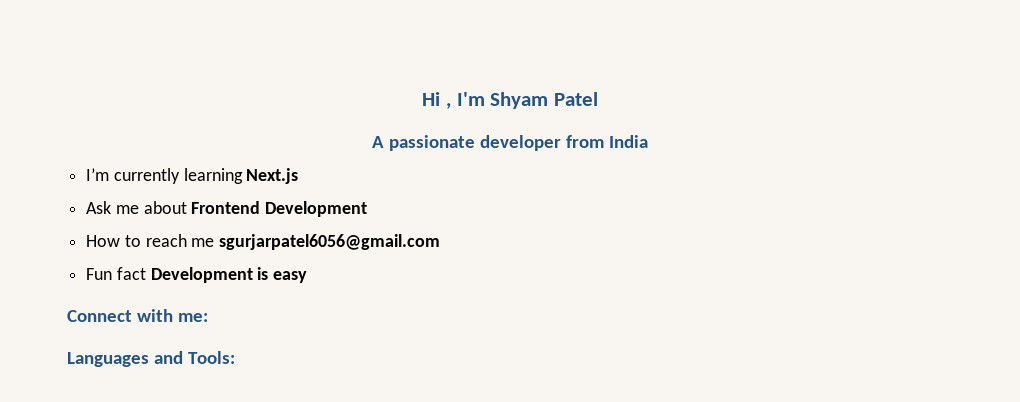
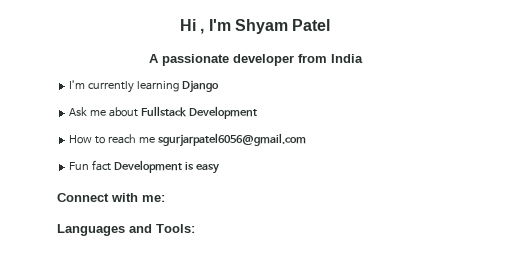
[246,168,299,184] Next.js -> [182,80,220,93] Django
[191,201,261,214] Frontend -> [141,106,188,117] Fullstack

